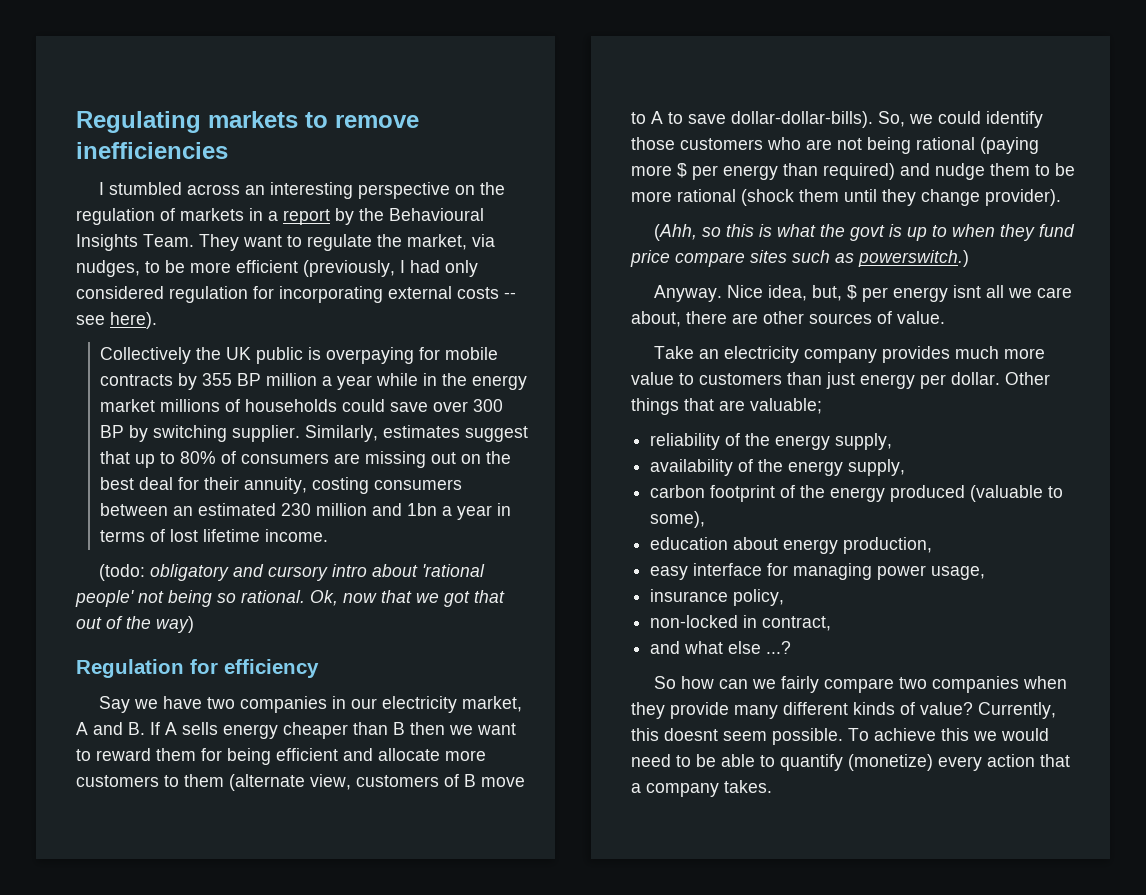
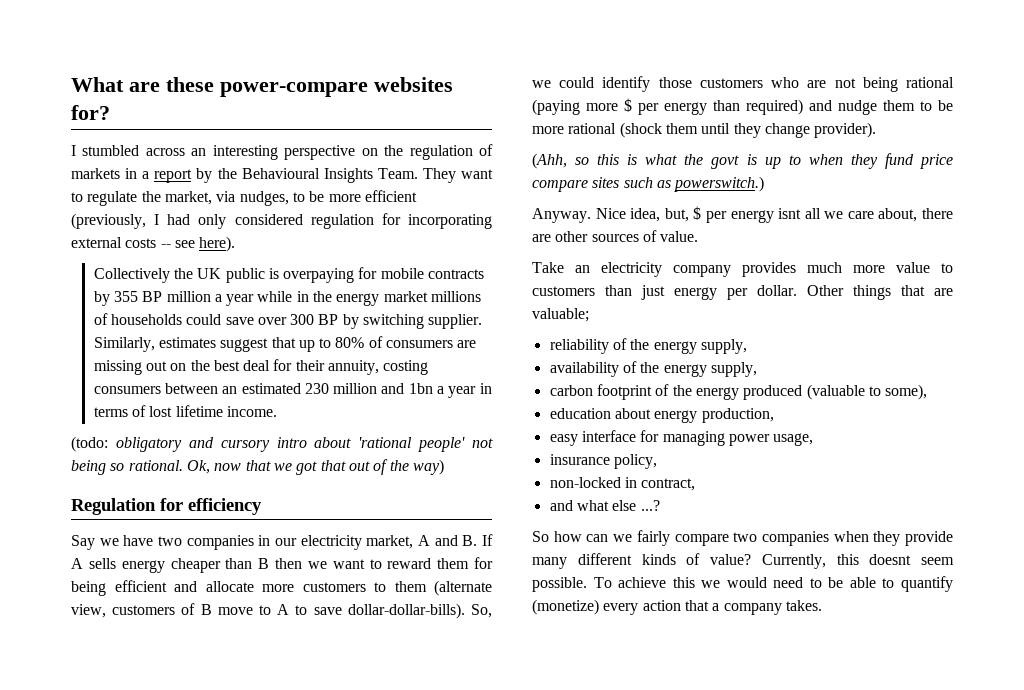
[76,111,419,133] [76,142,228,159] Regulating markets to remove inefficiencies -> [71,77,453,97] [71,105,110,120] What are these power-compare websites for?

